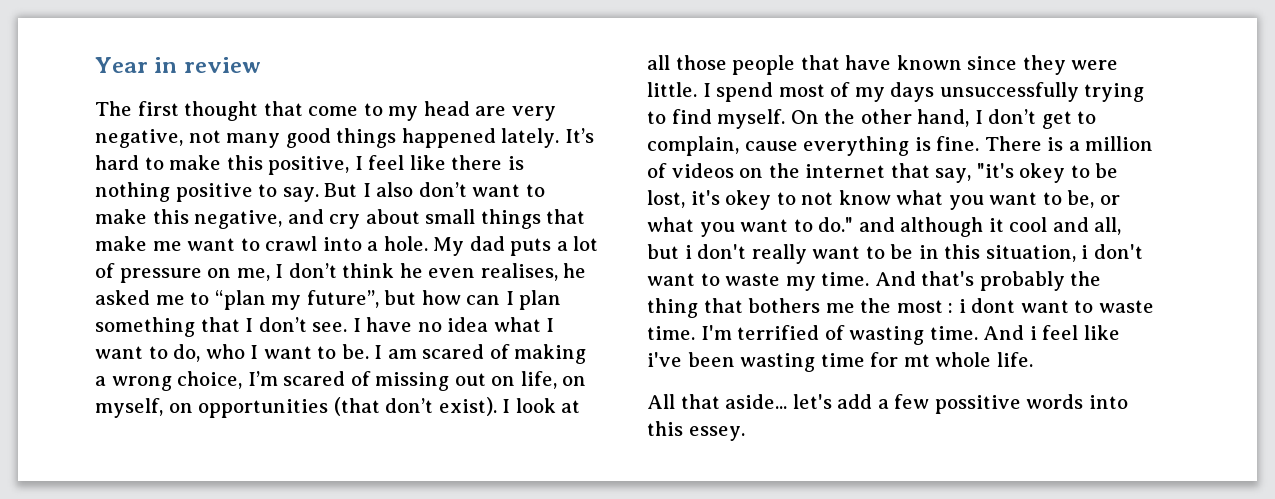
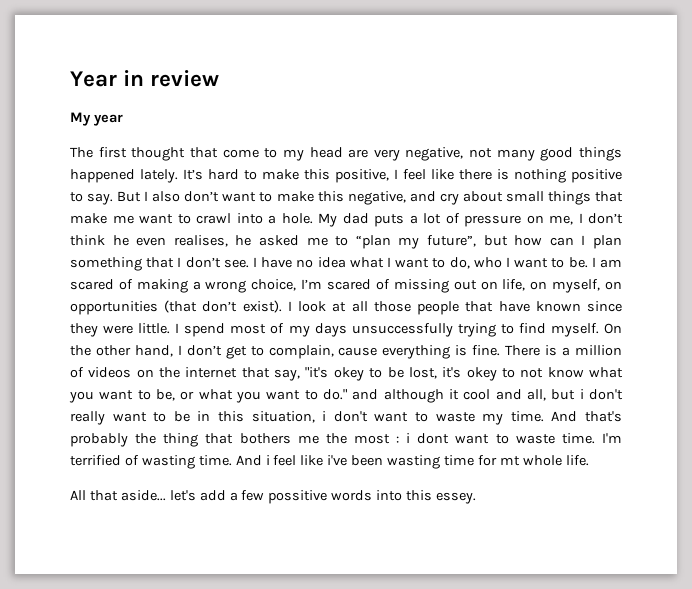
(261, 65) none -> [70,112,123,126] // My year

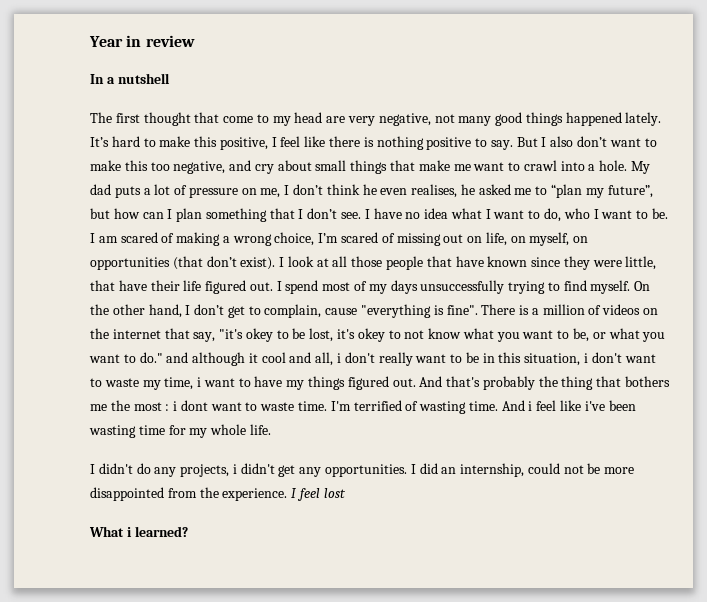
[70,112,123,126] My year -> [90,73,170,84] In a nutshell
(344, 196) none -> [150,162,170,171] too
[138,323,171,334] little. -> [625,256,657,270] [90,280,273,294] little, that have their life figured out.
[382,345,501,359] everything is fine. -> [361,304,478,318] "everything is fine".
[551,389,576,400] but -> (334, 359) none
[510,411,544,422] time. -> [164,376,416,390] time, i want to have my things figured out.
[499,456,520,466] mt -> [189,428,208,438] my
[70,490,477,504] All that aside... let's add a few possitive words into this essey. -> [90,463,635,477] [90,487,346,501] [89,526,188,537] I didn't do any projects, i didn't get any opportunities. I did an internship, could not be more disappointed from the experience. I feel lost // What i learned?

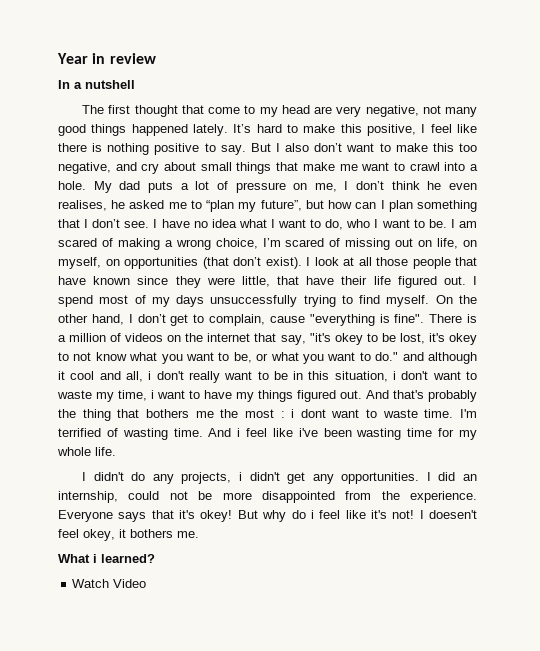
[291,488,346,501] I feel lost -> [58,510,477,522] [58,529,199,541] Everyone says that it's okey! But why do i feel like it's not! I doesen't feel okey, it bothers me.
(188, 531) none -> [72,579,147,588] // Watch Video

